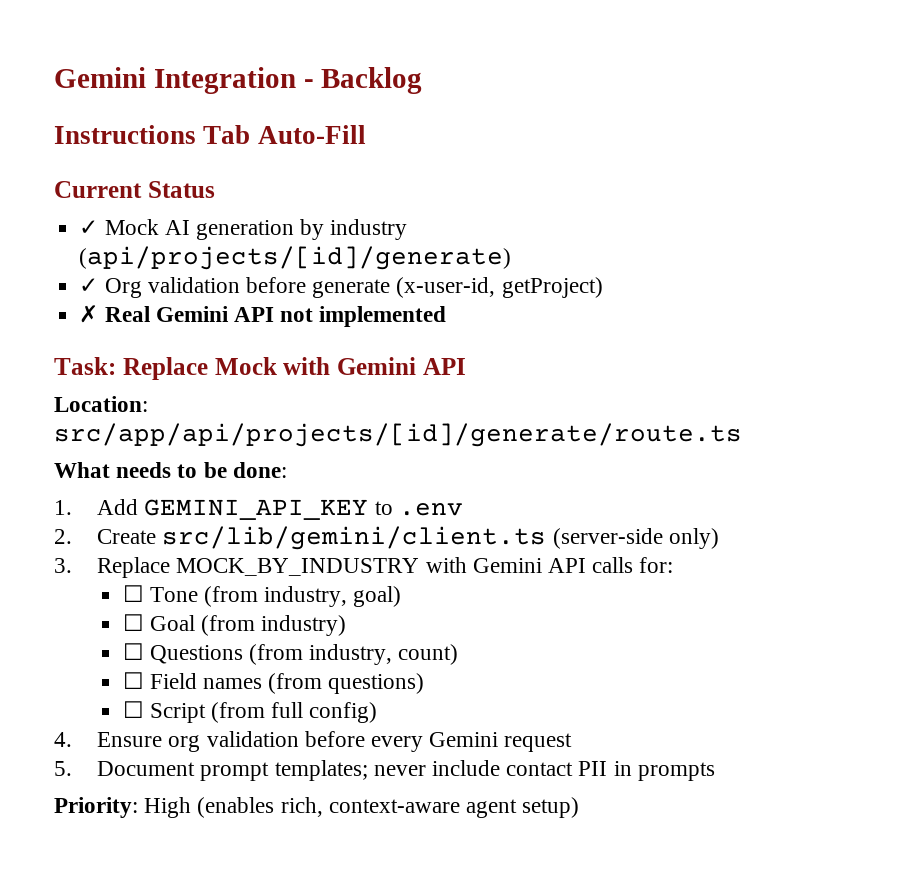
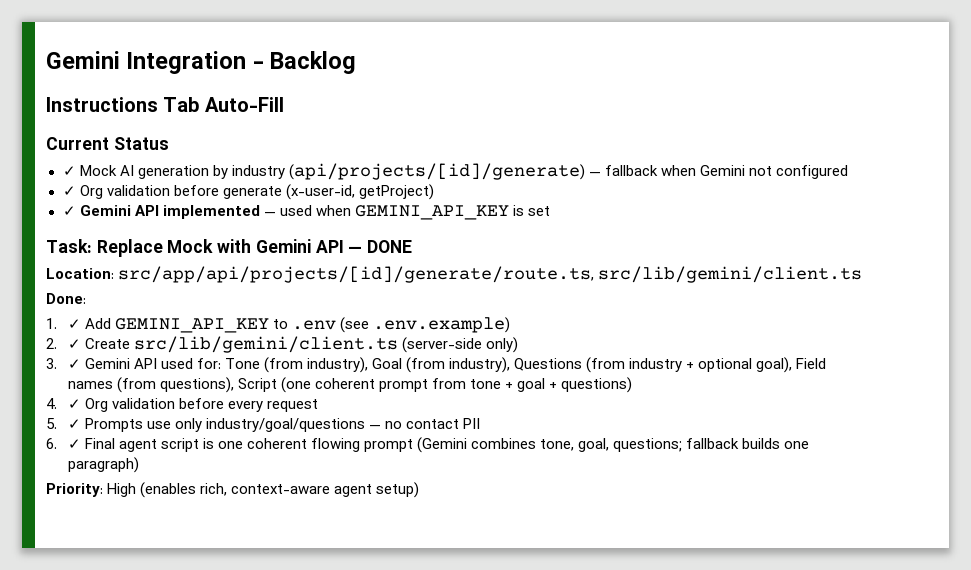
(512, 258) none -> [588,165,849,179] — fallback when Gemini not configured
[79,305,314,323] ✗ Real Gemini API not -> [62,205,159,216] ✓ Gemini API
(447, 316) none -> [263,205,550,220] — used when GEMINI_API_KEY is set
(466, 366) none -> [348,240,413,253] — DONE
[54,423,742,447] [54,462,287,478] src/app/api/projects/[id]/generate/route.ts // What needs to be done: -> [118,266,863,283] [46,293,86,304] src/app/api/projects/[id]/generate/route.ts, src/lib/gemini/client.ts // Done:
(72, 507) none -> [67,319,81,329] ✓
(463, 509) none -> [339,317,510,333] (see .env.example)
(72, 536) none -> [67,339,81,349] ✓
[97,557,634,578] Replace MOCK_BY_INDUSTRY with Gemini API calls -> [67,358,193,369] ✓ Gemini API used
[122,585,144,602] // ☐ -> (221, 363) none
[264,586,402,607] [122,614,347,636] [122,643,459,665] [122,672,425,694] [122,701,378,723] industry, goal) // ☐ Goal (from industry) // ☐ Questions (from industry, count) // ☐ Field names (from questions) // ☐ Script (from full config) -> [306,357,827,373] [67,377,633,393] industry), Goal (from industry), Questions (from industry + optional goal), Field names (from questions), Script (one coherent prompt from tone + goal + questions)
[97,732,201,752] Ensure org -> [67,398,108,412] ✓ Org
[429,732,499,747] Gemini -> (263, 406) none
[97,760,715,781] Document prompt templates; never include contact PII in prompts -> [67,418,480,432] [46,437,810,453] [67,457,139,473] ✓ Prompts use only industry/goal/questions — no contact PII // 6. ✓ Final agent script is one coherent flowing prompt (Gemini combines tone, goal, questions; fallback builds one paragraph)

